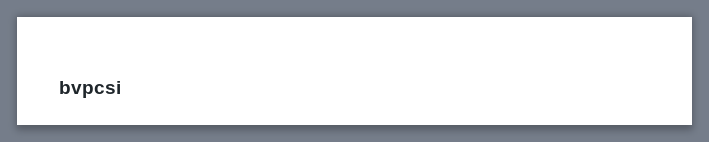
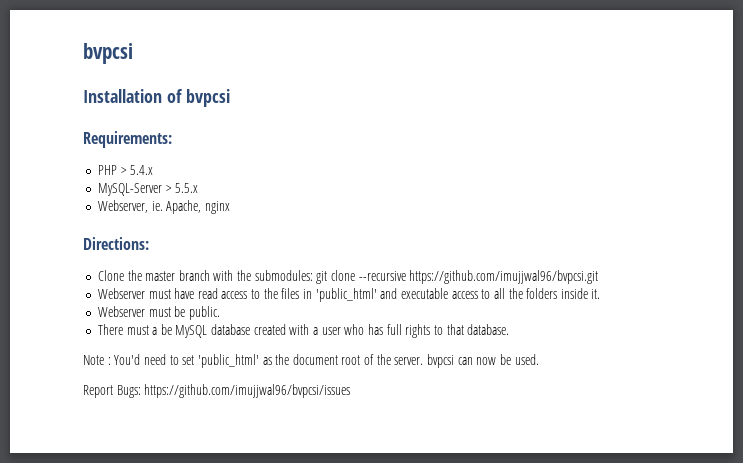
[59,81,121,98] bvpcsi -> [83,43,133,64] [83,89,230,107] [83,131,172,148] [97,165,154,175] [97,183,199,196] [97,200,230,214] [83,237,149,250] [97,270,599,284] [97,288,601,302] [97,306,220,320] [97,324,510,338] [83,354,539,368] [83,384,351,398] bvpcsi // Installation of bvpcsi // Requirements: // PHP > 5.4.x // MySQL-Server > 5.5.x // Webserver, ie. Apache, nginx // Directions: // Clone the master branch with the submodules: git clone --recursive https://github.com/imujjwal96/bvpcsi.git // Webserver must have read access to the files in 'public_html' and executable access to all the folders inside it. // Webserver must be public. // There must a be MySQL database created with a user who has full rights to that database. // Note : You'd need to set 'public_html' as the document root of the server. bvpcsi can now be used. // Report Bugs: https://github.com/imujjwal96/bvpcsi/issues

